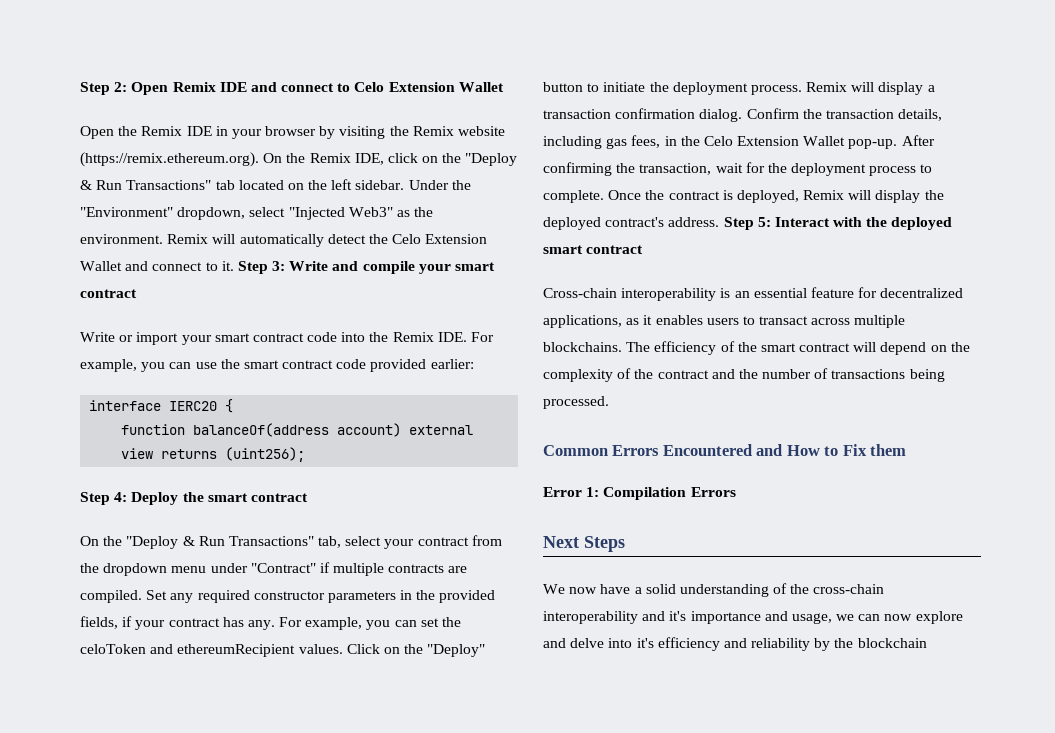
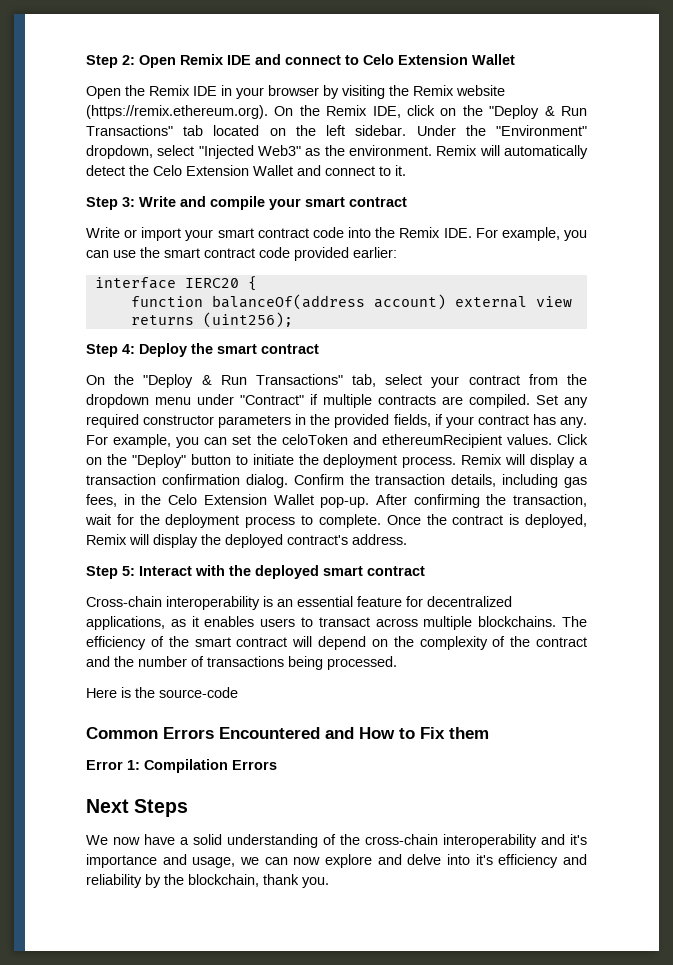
(234, 266) none -> (406, 170) //
(720, 222) none -> (407, 539) //
(609, 402) none -> [86,687,238,698] // Here is the source-code
[857,638,927,648] blockchain -> [188,874,329,888] blockchain, thank you.

